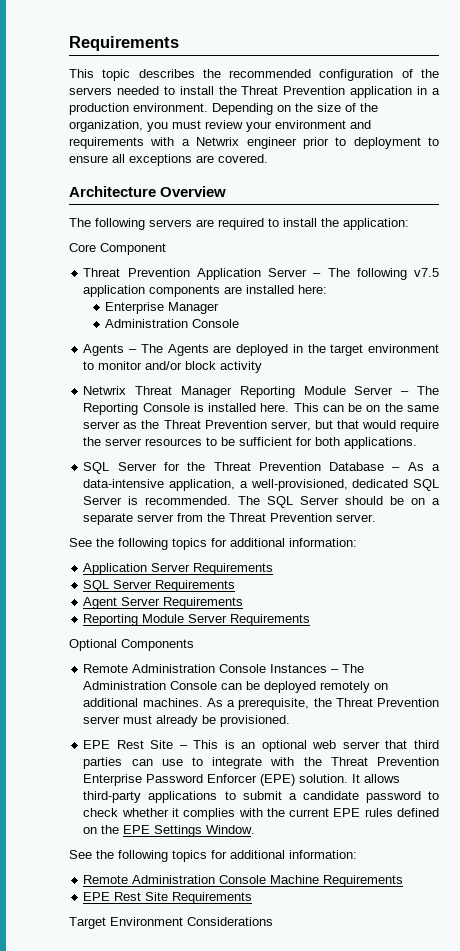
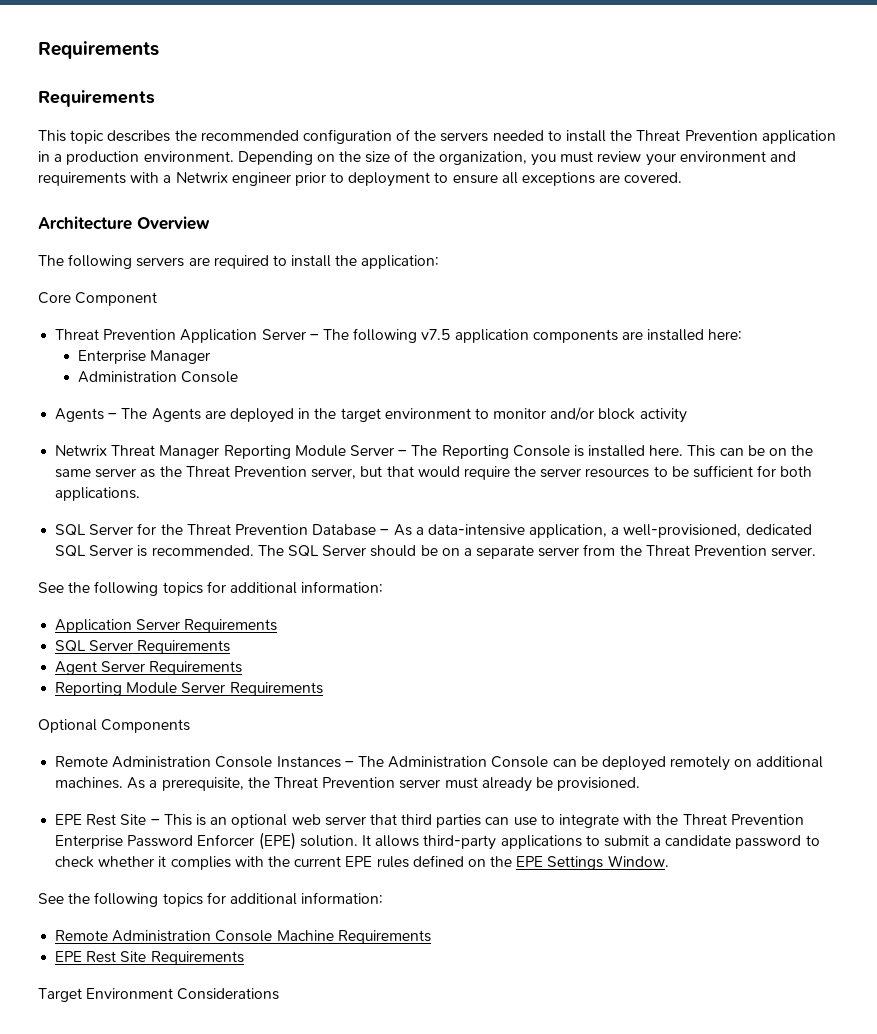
[69,36,179,51] Requirements -> [38,41,159,59] [38,90,155,107] Requirements // Requirements

